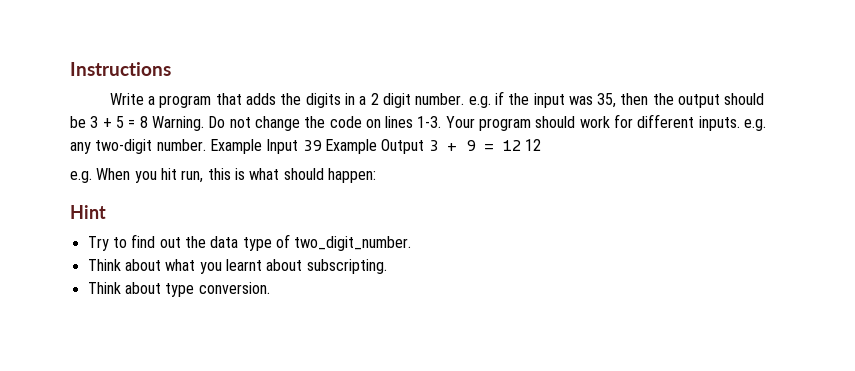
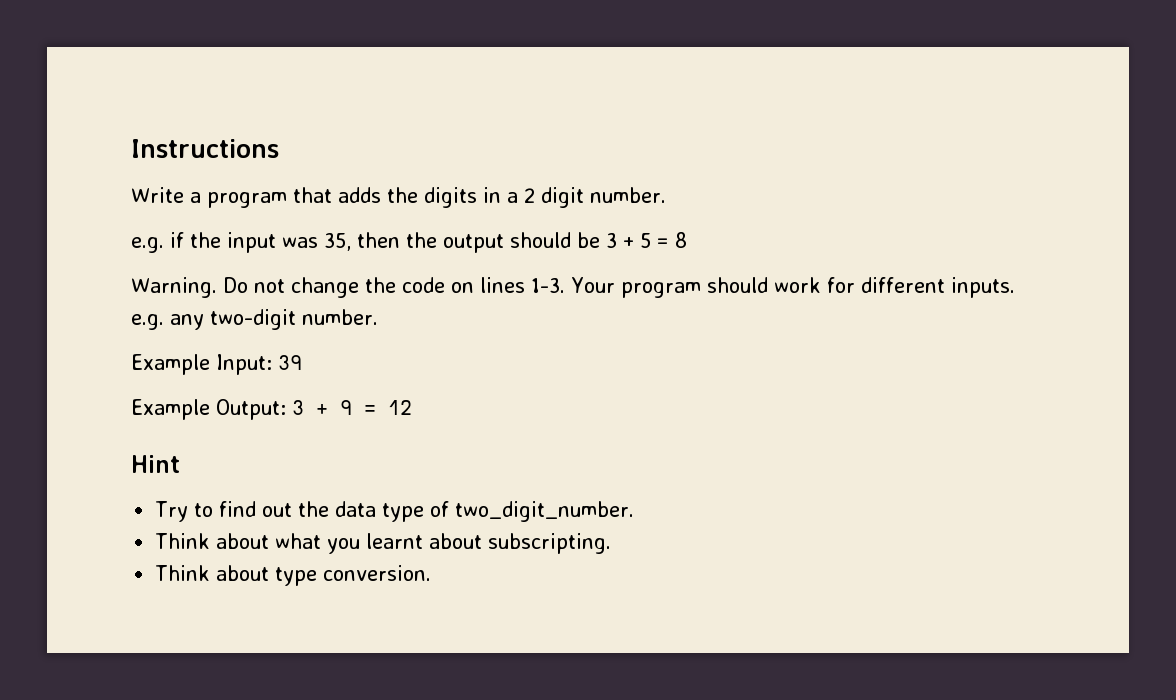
(465, 99) none -> (666, 195) //
(148, 122) none -> (687, 240) //
[209,139,299,154] Example Input -> [131,354,272,375] // Example Input:
[324,139,425,154] Example Output -> [131,399,286,420] // Example Output:
[524,139,541,151] [70,168,376,183] 12 // e.g. When you hit run, this is what should happen: -> (412, 407) none

